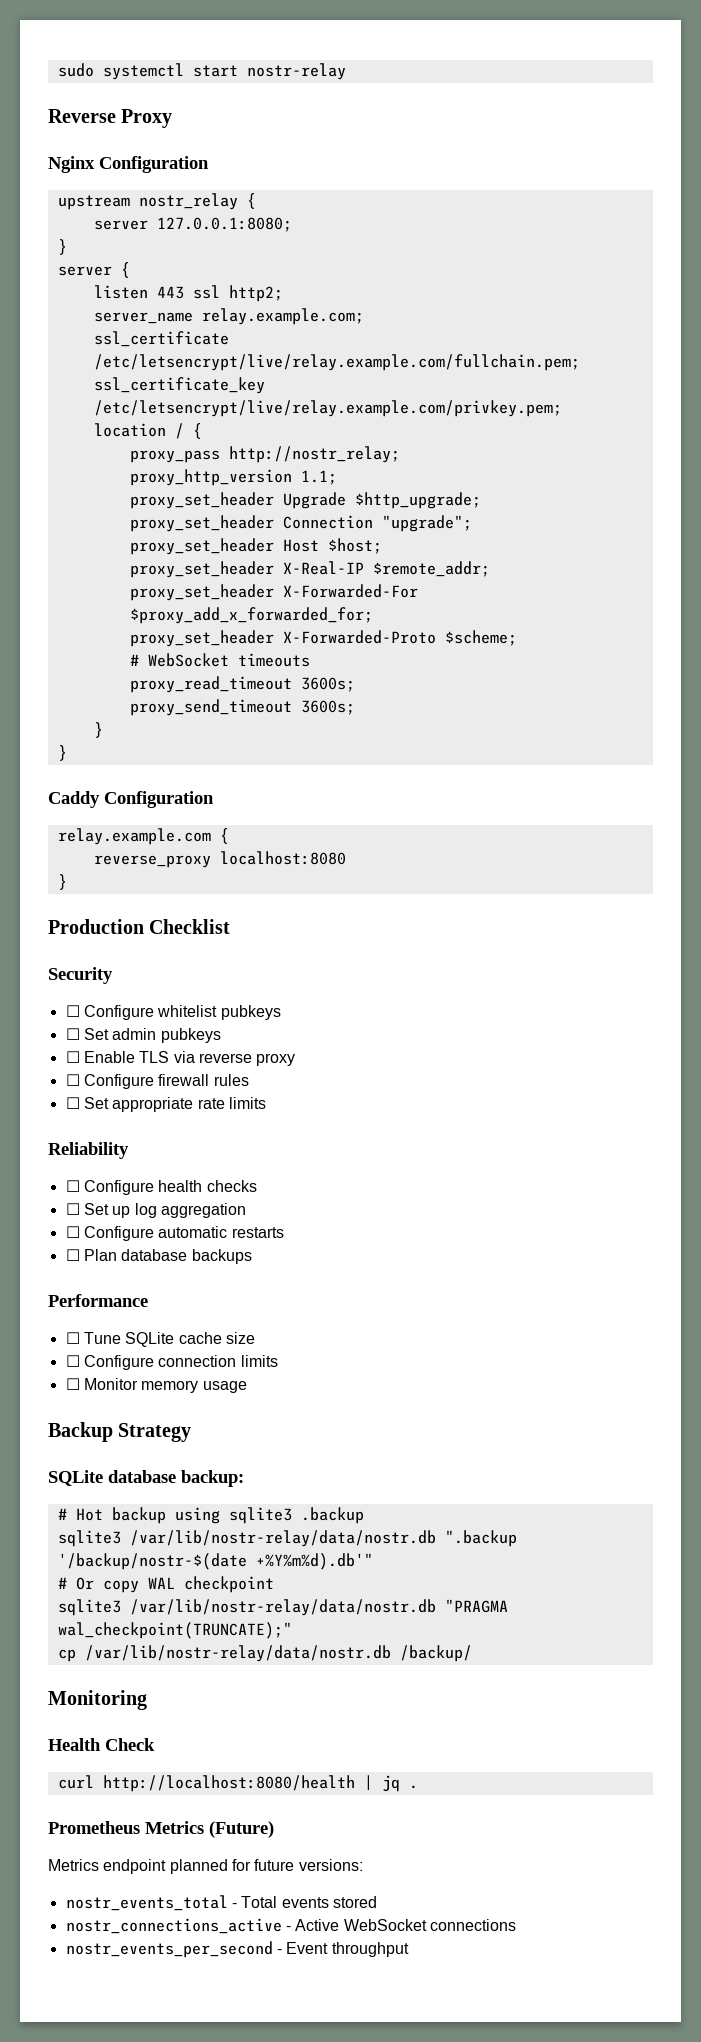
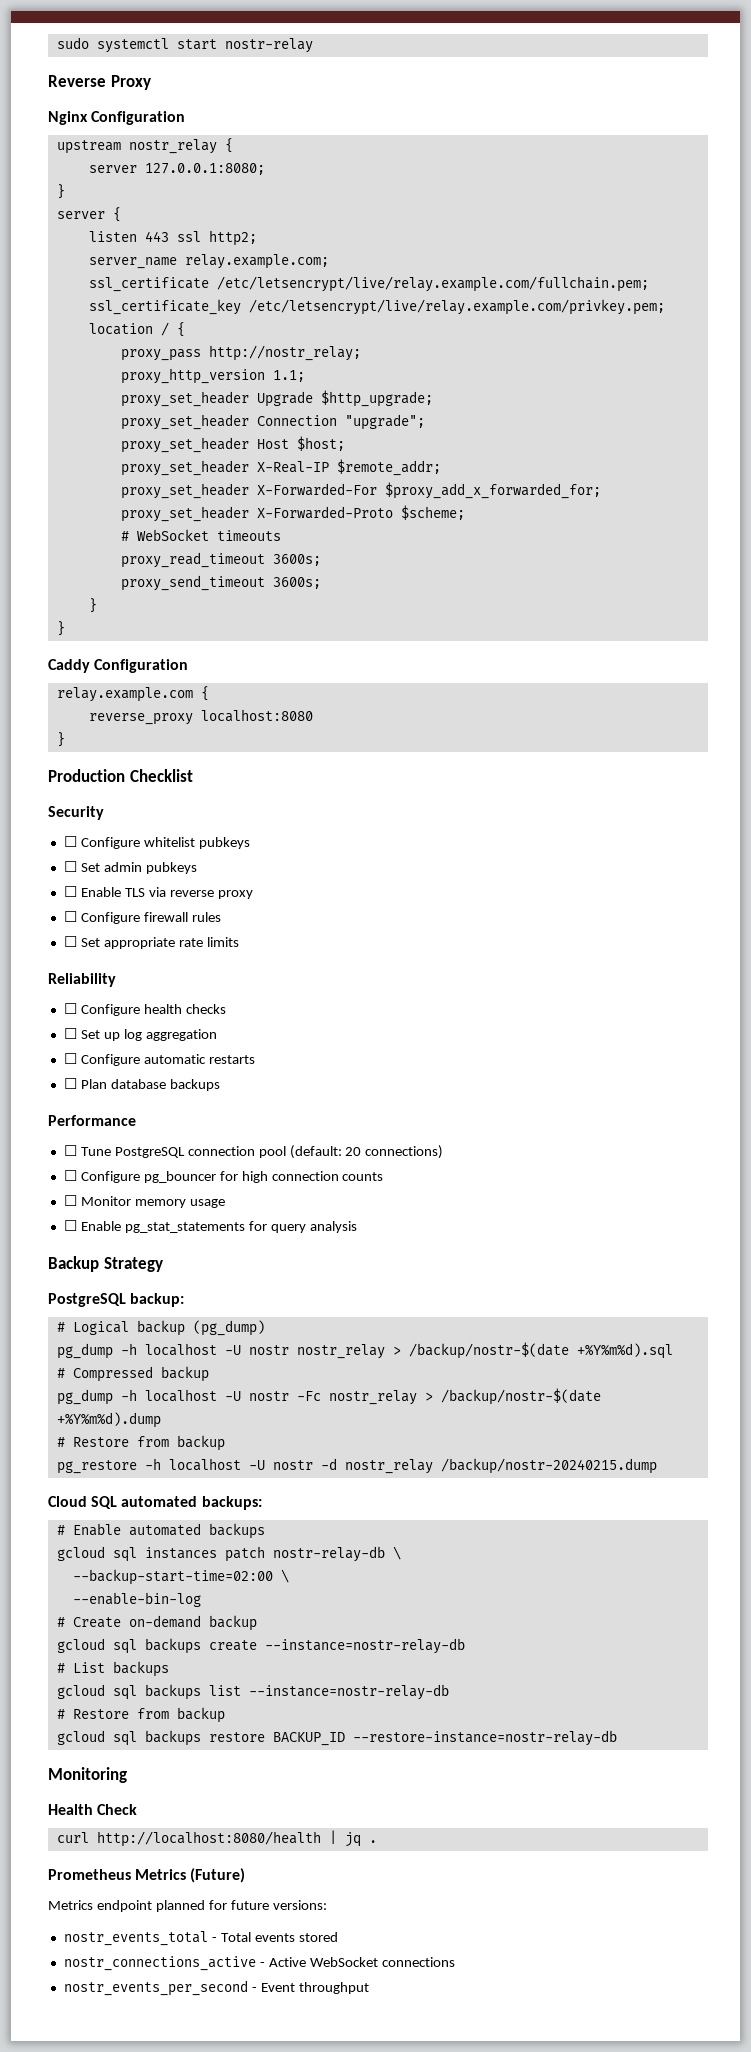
[125,1332,255,1347] [65,1355,278,1370] [65,1378,247,1393] SQLite cache size // ☐ Configure connection limits // ☐ Monitor memory usage -> [114,1145,444,1159] [63,1170,384,1183] [63,1195,225,1208] [63,1220,357,1233] PostgreSQL connection pool (default: 20 connections) // ☐ Configure pg_bouncer for high connection counts // ☐ Monitor memory usage // ☐ Enable pg_stat_statements for query analysis
[48,1470,176,1486] SQLite database -> [48,1293,126,1307] PostgreSQL
[75,1507,364,1524] [57,1530,517,1547] [57,1553,373,1570] [57,1576,274,1593] [57,1599,508,1616] [57,1622,292,1639] [57,1645,472,1662] Hot backup using sqlite3 .backup // sqlite3 /var/lib/nostr-relay/data/nostr.db ".backup '/backup/nostr-$(date +%Y%m%d).db'" // # Or copy WAL checkpoint // sqlite3 /var/lib/nostr-relay/data/nostr.db "PRAGMA wal_checkpoint(TRUNCATE);" // cp /var/lib/nostr-relay/data/nostr.db /backup/ -> [72,1320,265,1336] [56,1342,673,1359] [56,1366,209,1382] [56,1388,601,1405] [56,1412,161,1428] [56,1435,225,1451] [56,1458,657,1474] [48,1496,262,1510] [56,1523,265,1539] [56,1546,401,1562] [72,1569,289,1585] [72,1592,201,1607] [56,1615,257,1631] [56,1638,465,1654] [56,1661,169,1677] [56,1684,449,1700] [56,1707,225,1723] [56,1730,617,1746] Logical backup (pg_dump) // pg_dump -h localhost -U nostr nostr_relay > /backup/nostr-$(date +%Y%m%d).sql // # Compressed backup // pg_dump -h localhost -U nostr -Fc nostr_relay > /backup/nostr-$(date +%Y%m%d).dump // # Restore from backup // pg_restore -h localhost -U nostr -d nostr_relay /backup/nostr-20240215.dump // Cloud SQL automated backups: // # Enable automated backups // gcloud sql instances patch nostr-relay-db \ // --backup-start-time=02:00 \ // --enable-bin-log // # Create on-demand backup // gcloud sql backups create --instance=nostr-relay-db // # List backups // gcloud sql backups list --instance=nostr-relay-db // # Restore from backup // gcloud sql backups restore BACKUP_ID --restore-instance=nostr-relay-db

